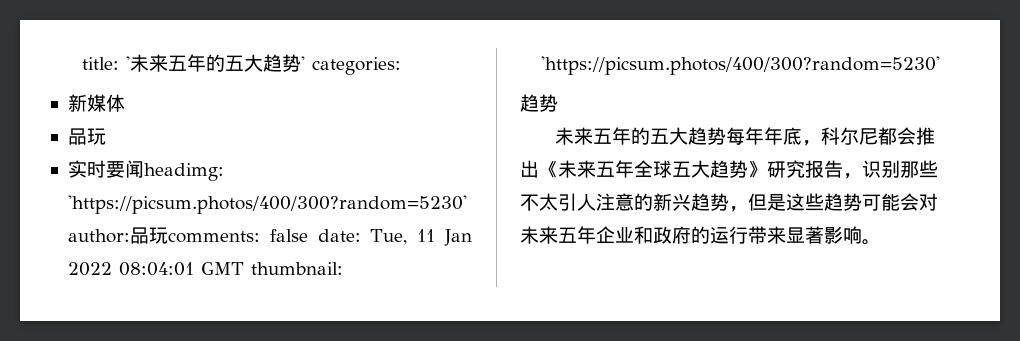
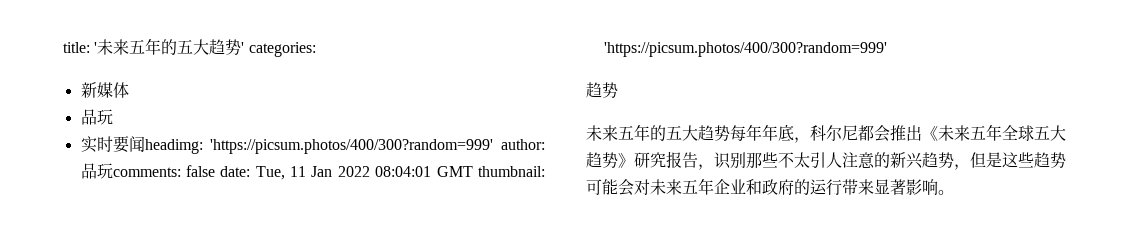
[67,195,467,214] 'https://picsum.photos/400/300?random=5230' -> [210,139,494,154] 'https://picsum.photos/400/300?random=999'
[540,56,940,75] 'https://picsum.photos/400/300?random=5230' -> [603,42,887,57] 'https://picsum.photos/400/300?random=999'

